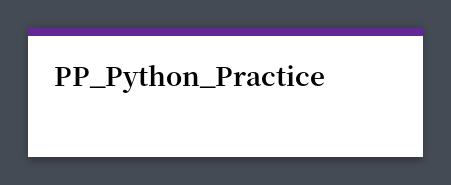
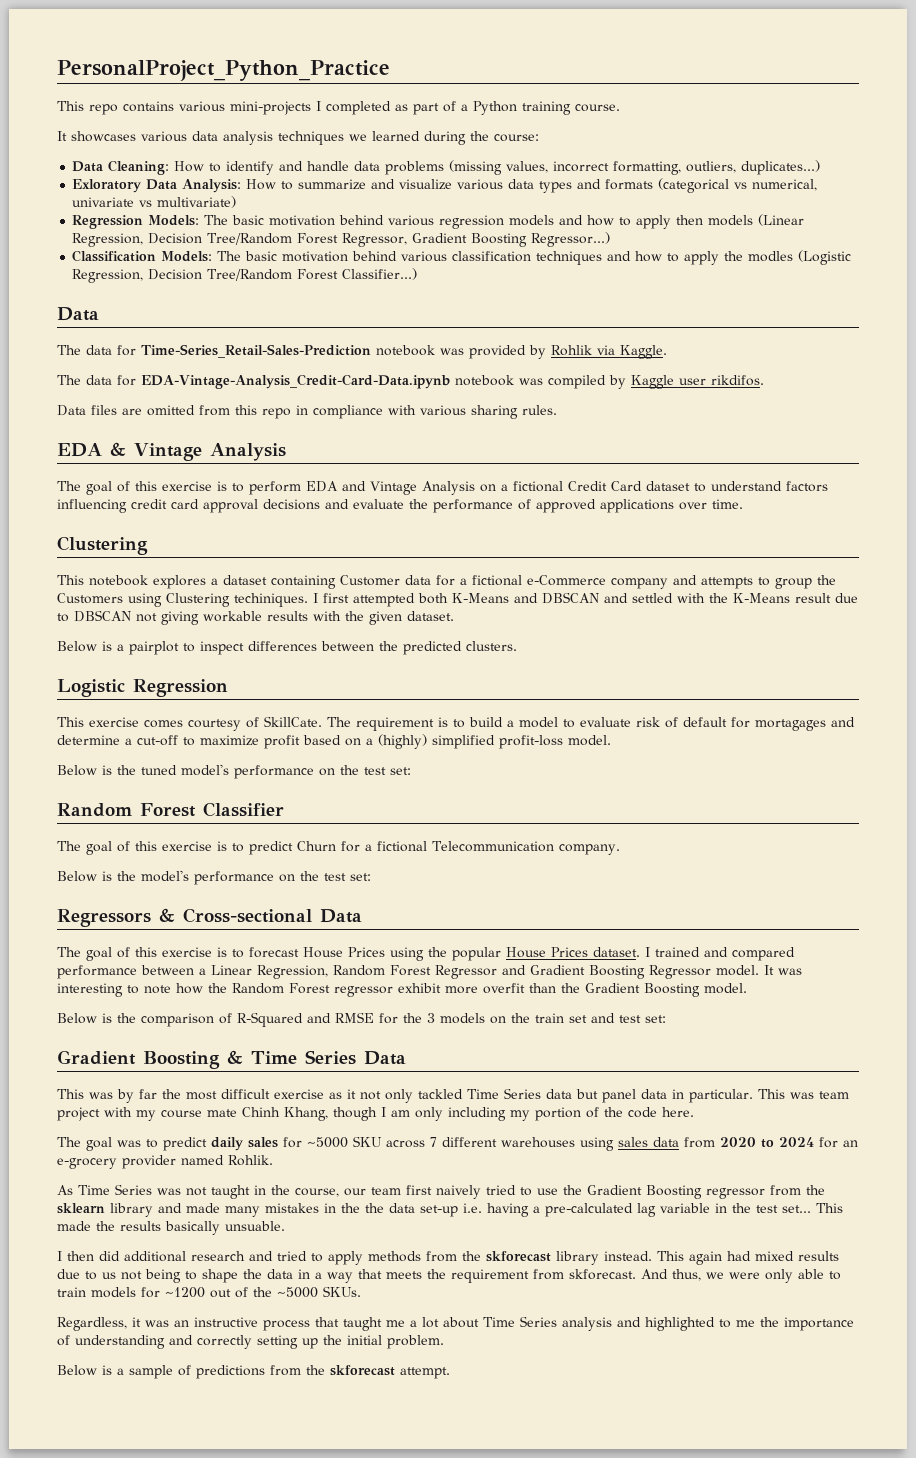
[54,65,325,93] PP_Python_Practice -> [57,60,390,81] [57,101,620,115] [57,131,539,145] [72,160,821,175] [72,178,818,193] [72,196,237,208] [72,214,805,229] [72,232,611,247] [72,250,852,265] [72,268,418,283] [57,307,99,321] [57,344,667,359] [57,374,764,389] [57,405,557,419] [57,442,286,461] [57,481,828,495] [57,499,743,513] [57,536,148,555] [57,575,836,589] [57,592,858,607] [57,610,454,625] [57,641,517,655] [57,679,228,697] [57,716,855,731] [57,734,611,749] [57,764,411,779] [57,802,284,817] [57,841,620,855] [57,870,371,885] [57,908,362,927] [57,947,795,961] [57,965,802,979] [57,983,747,997] [57,1012,666,1027] [57,1050,406,1069] [57,1088,849,1103] [57,1107,694,1121] [57,1136,858,1151] [57,1155,273,1169] [57,1184,825,1199] [57,1203,843,1217] [57,1221,285,1235] [57,1251,839,1265] [57,1269,841,1283] [57,1286,361,1298] [57,1316,854,1331] [57,1335,444,1349] [57,1365,450,1379] PersonalProject_Python_Practice // This repo contains various mini-projects I completed as part of a Python training course. // It showcases various data analysis techniques we learned during the course: // Data Cleaning: How to identify and handle data problems (missing values, incorrect formatting, outliers, duplicates...) // Exloratory Data Analysis: How to summarize and visualize various data types and formats (categorical vs numerical, univariate vs multivariate) // Regression Models: The basic motivation behind various regression models and how to apply then models (Linear Regression, Decision Tree/Random Forest Regressor, Gradient Boosting Regressor...) // Classification Models: The basic motivation behind various classification techniques and how to apply the modles (Logistic Regression, Decision Tree/Random Forest Classifier...) // Data // The data for Time-Series_Retail-Sales-Prediction notebook was provided by Rohlik via Kaggle. // The data for EDA-Vintage-Analysis_Credit-Card-Data.ipynb notebook was compiled by Kaggle user rikdifos. // Data files are omitted from this repo in compliance with various sharing rules. // EDA & Vintage Analysis // The goal of this exercise is to perform EDA and Vintage Analysis on a fictional Credit Card dataset to understand factors influencing credit card approval decisions and evaluate the performance of approved applications over time. // Clustering // This notebook explores a dataset containing Customer data for a fictional e-Commerce company and attempts to group the Customers using Clustering techiniques. I first attempted both K-Means and DBSCAN and settled with the K-Means result due to DBSCAN not giving workable results with the given dataset. // Below is a pairplot to inspect differences between the predicted clusters. // Logistic Regression // This exercise comes courtesy of SkillCate. The requirement is to build a model to evaluate risk of default for mortagages and determine a cut-off to maximize profit based on a (highly) simplified profit-loss model. // Below is the tuned model's performance on the test set: // Random Forest Classifier // The goal of this exercise is to predict Churn for a fictional Telecommunication company. // Below is the model's performance on the test set: // Regressors & Cross-sectional Data // The goal of this exercise is to forecast House Prices using the popular House Prices dataset. I trained and compared performance between a Linear Regression, Random Forest Regressor and Gradient Boosting Regressor model. It was interesting to note how the Random Forest regressor exhibit more overfit than the Gradient Boosting model. // Below is the comparison of R-Squared and RMSE for the 3 models on the train set and test set: // Gradient Boosting & Time Series Data // This was by far the most difficult exercise as it not only tackled Time Series data but panel data in particular. This was team project with my course mate Chinh Khang, though I am only including my portion of the code here. // The goal was to predict daily sales for ~5000 SKU across 7 different warehouses using sales data from 2020 to 2024 for an e-grocery provider named Rohlik. // As Time Series was not taught in the course, our team first naively tried to use the Gradient Boosting regressor from the sklearn library and made many mistakes in the the data set-up i.e. having a pre-calculated lag variable in the test set... This made the results basically unsuable. // I then did additional research and tried to apply methods from the skforecast library instead. This again had mixed results due to us not being to shape the data in a way that meets the requirement from skforecast. And thus, we were only able to train models for ~1200 out of the ~5000 SKUs. // Regardless, it was an instructive process that taught me a lot about Time Series analysis and highlighted to me the importance of understanding and correctly setting up the initial problem. // Below is a sample of predictions from the skforecast attempt.

